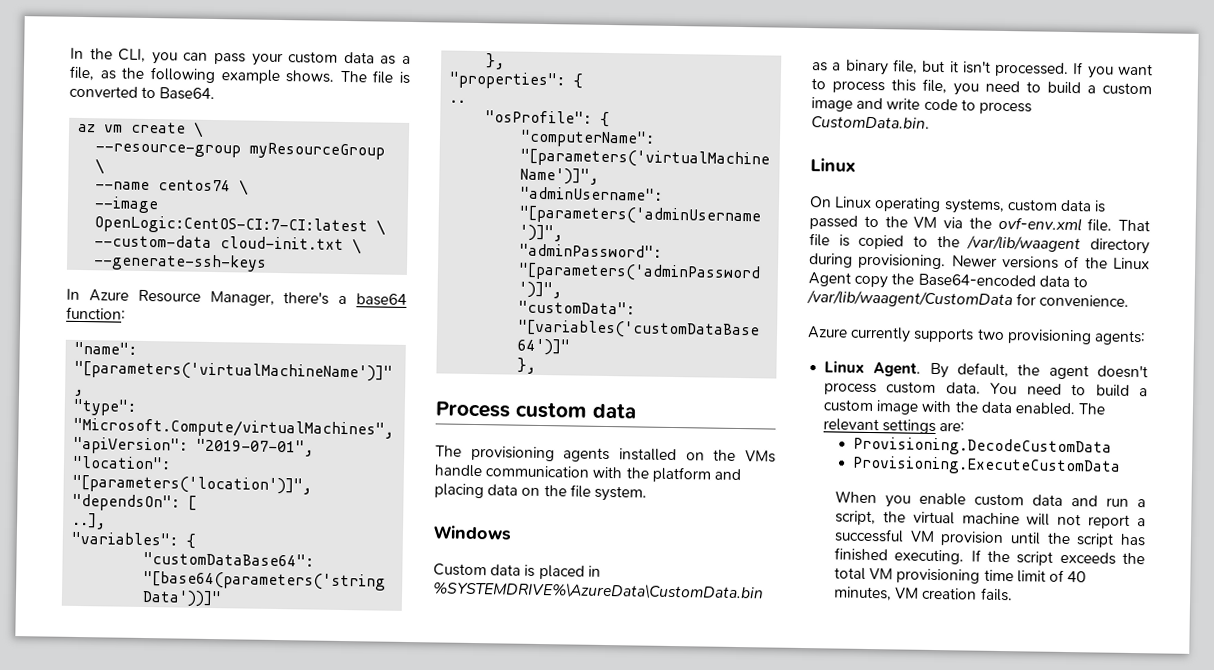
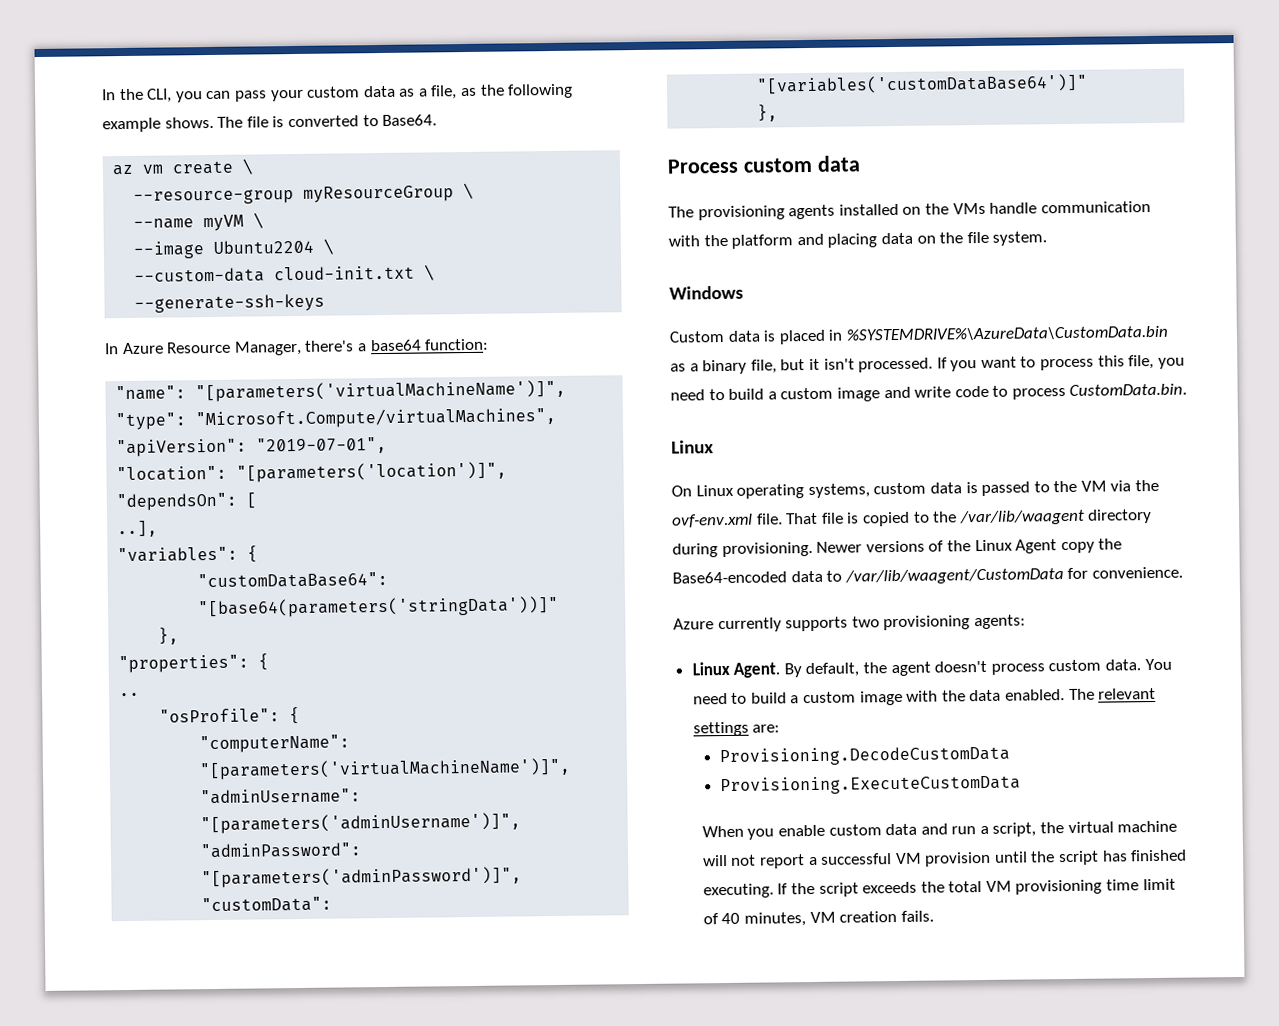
[158,179,232,192] centos74 -> [203,214,245,232] myVM
[94,215,369,236] OpenLogic:CentOS-CI:7-CI:latest -> [213,239,315,254] Ubuntu2204

